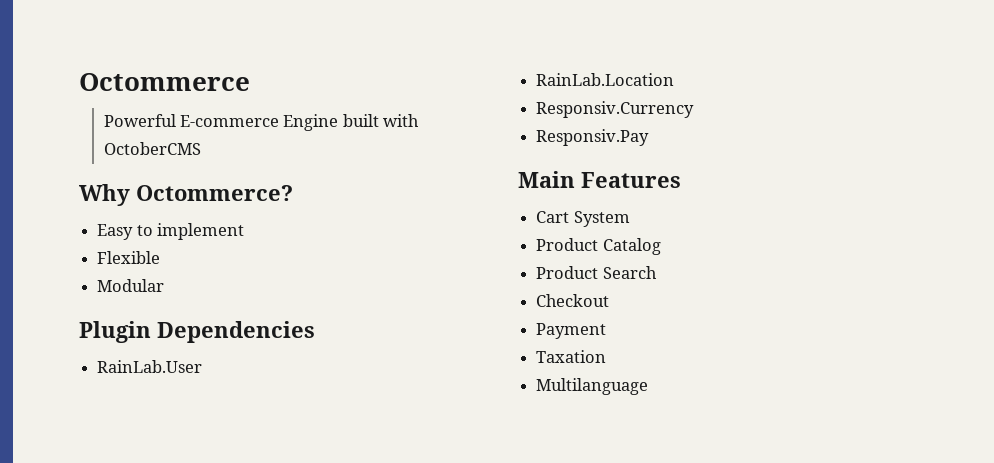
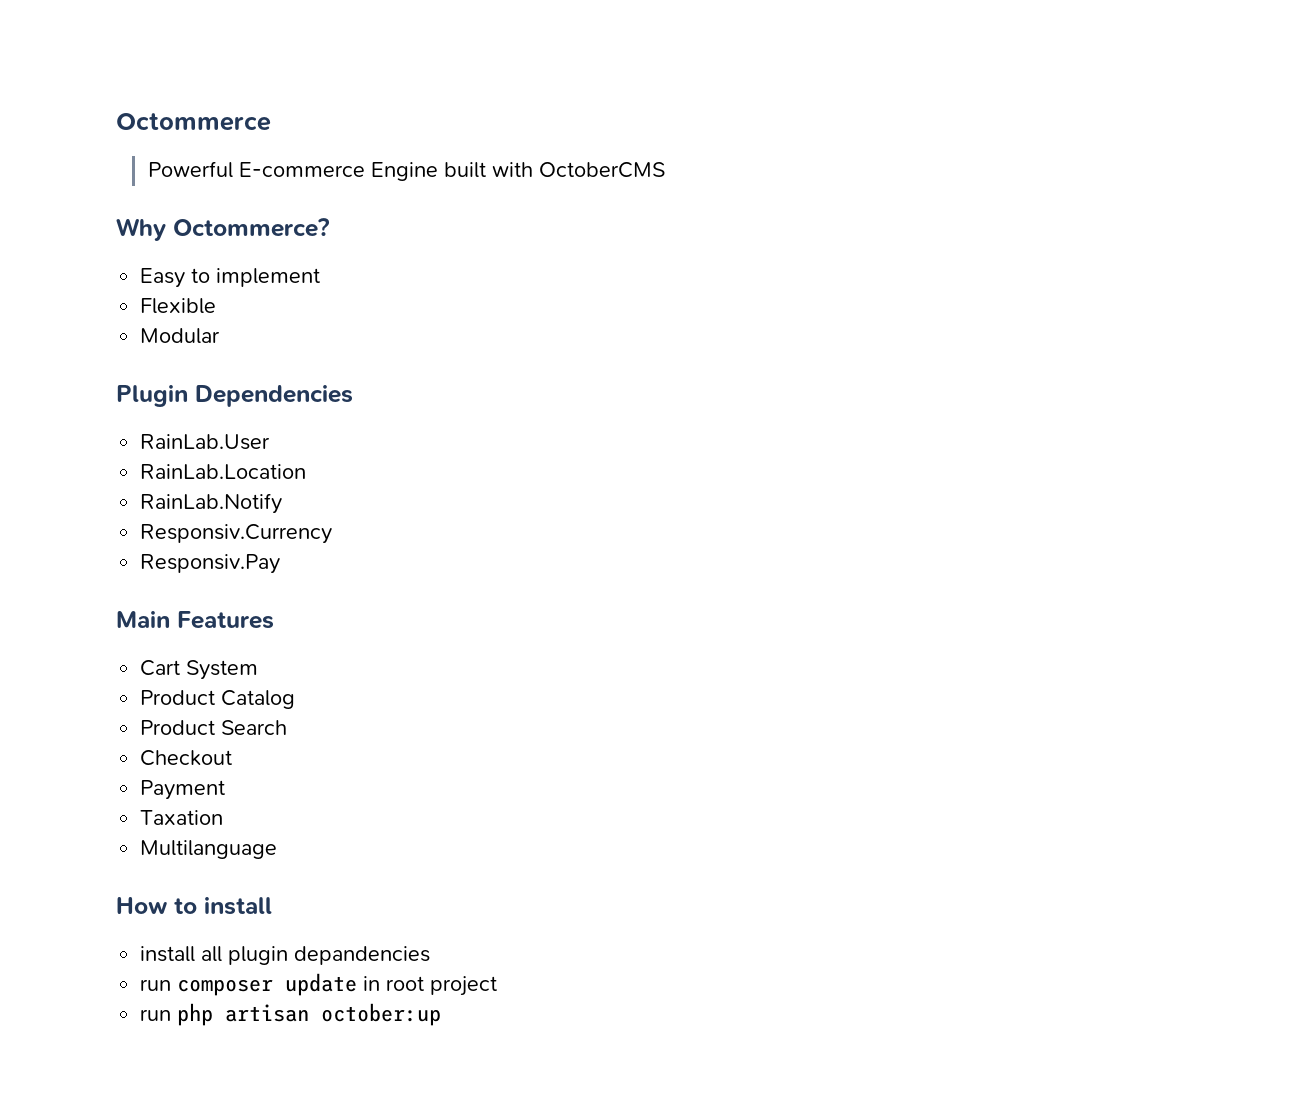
(675, 79) none -> [140,493,283,514] // RainLab.Notify
(649, 386) none -> [116,897,272,915] [140,946,431,965] [140,973,498,996] [140,1003,442,1026] // How to install // install all plugin depandencies // run composer update in root project // run php artisan october:up

